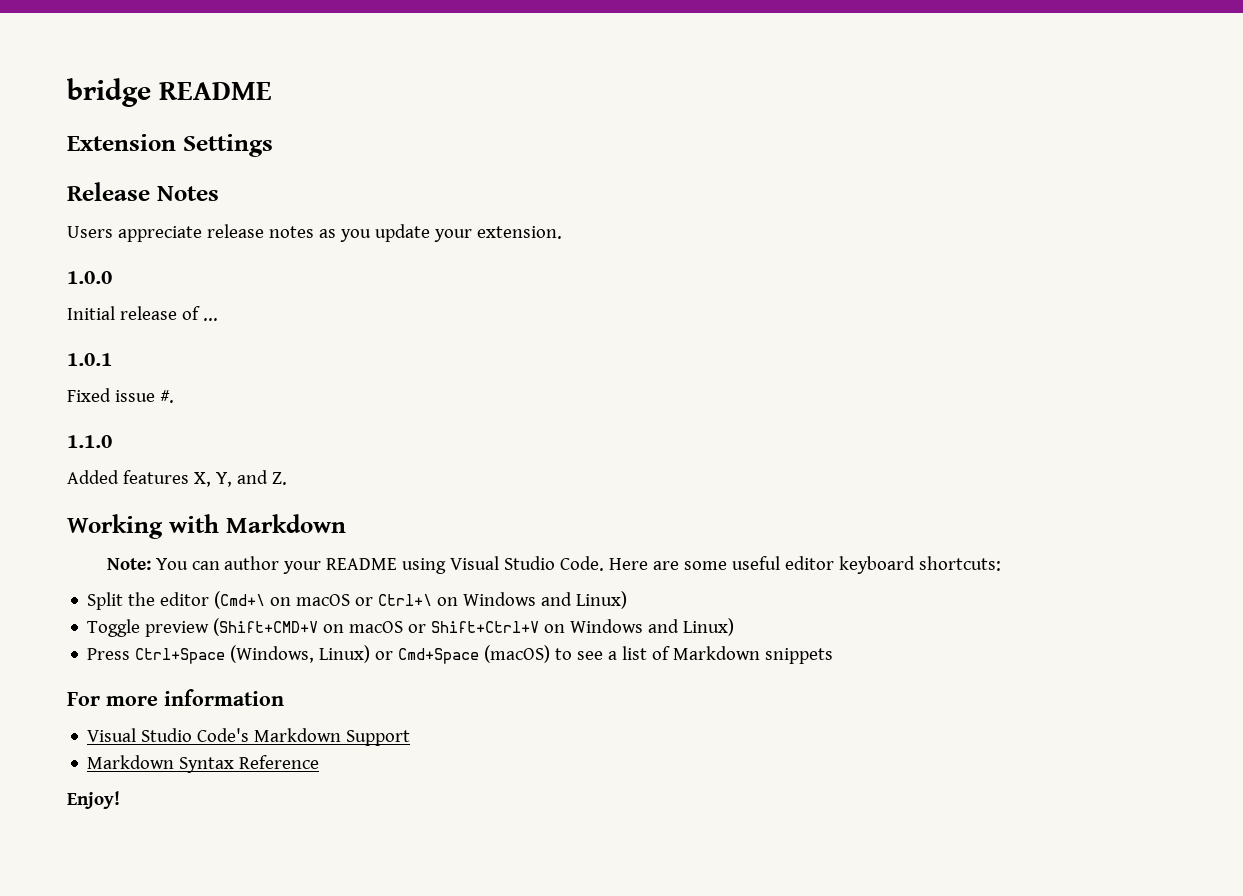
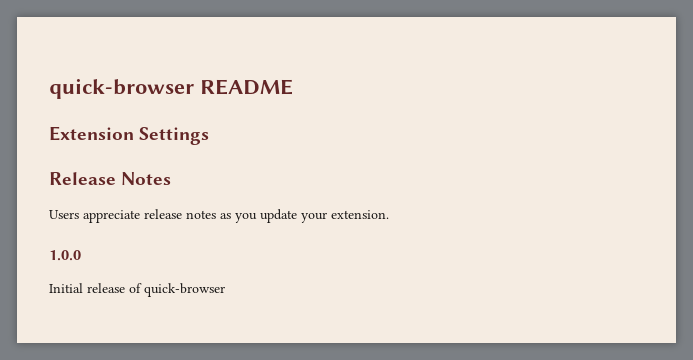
[67,78,151,107] bridge -> [49,78,194,99] quick-browser
[202,318,218,321] [67,353,112,366] [67,388,174,403] [67,435,112,448] [67,470,287,487] [67,514,346,539] [106,556,1002,574] [87,591,628,610] [87,618,735,637] [87,645,834,664] [67,689,284,706] [87,728,411,746] [87,755,320,773] [67,791,120,809] ... // 1.0.1 // Fixed issue #. // 1.1.0 // Added features X, Y, and Z. // Working with Markdown // Note: You can author your README using Visual Studio Code. Here are some useful editor keyboard shortcuts: // Split the editor (Cmd+\ on macOS or Ctrl+\ on Windows and Linux) // Toggle preview (Shift+CMD+V on macOS or Shift+Ctrl+V on Windows and Linux) // Press Ctrl+Space (Windows, Linux) or Cmd+Space (macOS) to see a list of Markdown snippets // For more information // Visual Studio Code's Markdown Support // Markdown Syntax Reference // Enjoy! -> [144,283,225,297] quick-browser

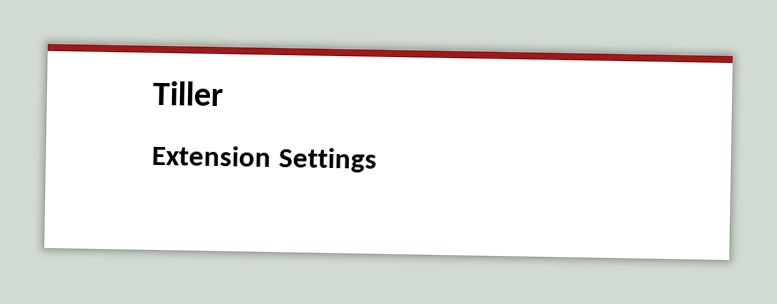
[49,78,293,99] quick-browser README -> [152,80,224,107] Tiller
[49,172,172,185] [49,209,389,223] [49,250,81,261] [49,283,225,297] // Release Notes // Users appreciate release notes as you update your extension. // 1.0.0 // Initial release of quick-browser -> (378, 160) none

